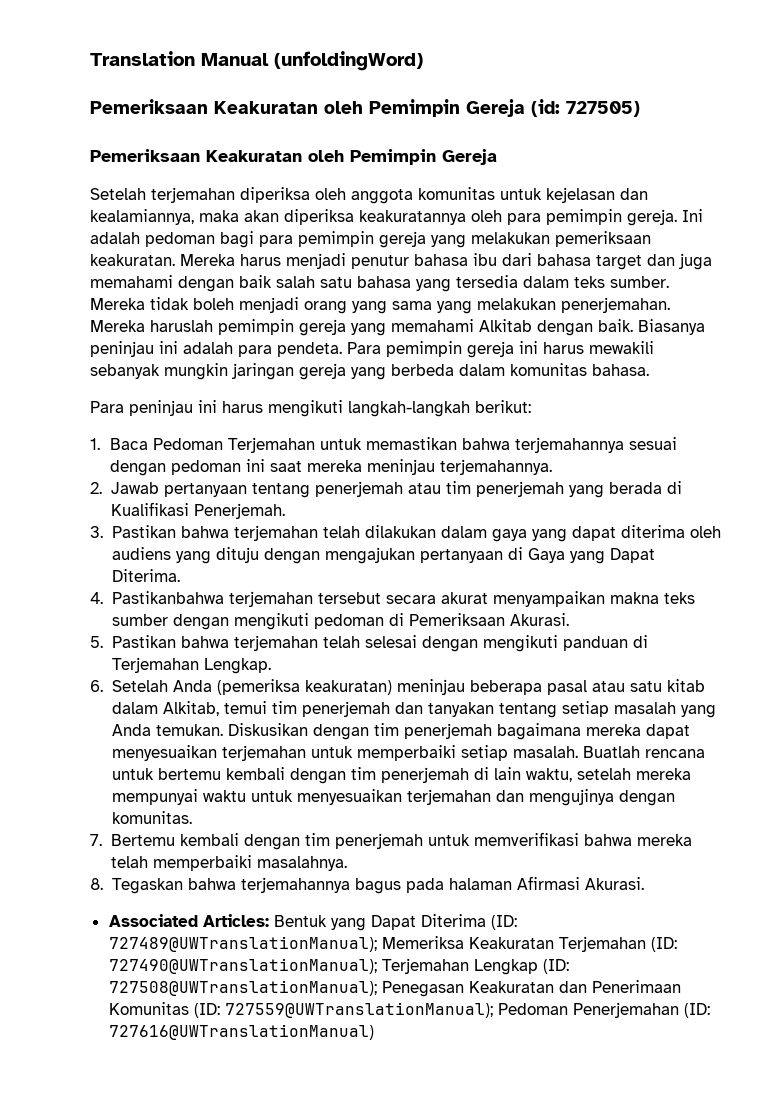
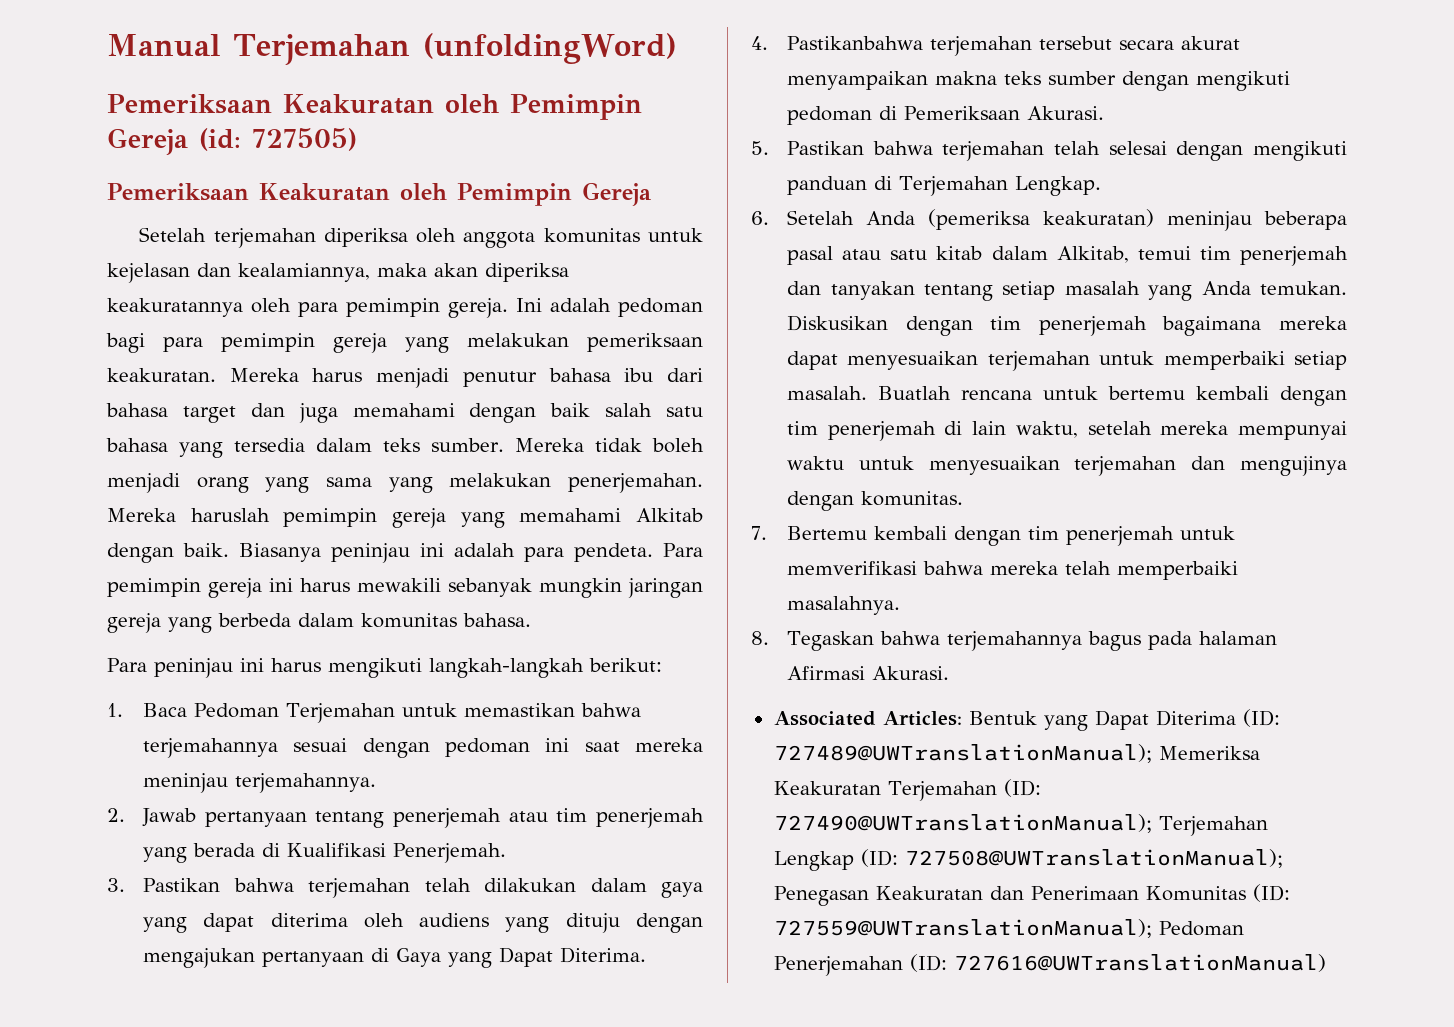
[90,51,269,66] Translation Manual -> [107,34,410,65] Manual Terjemahan

